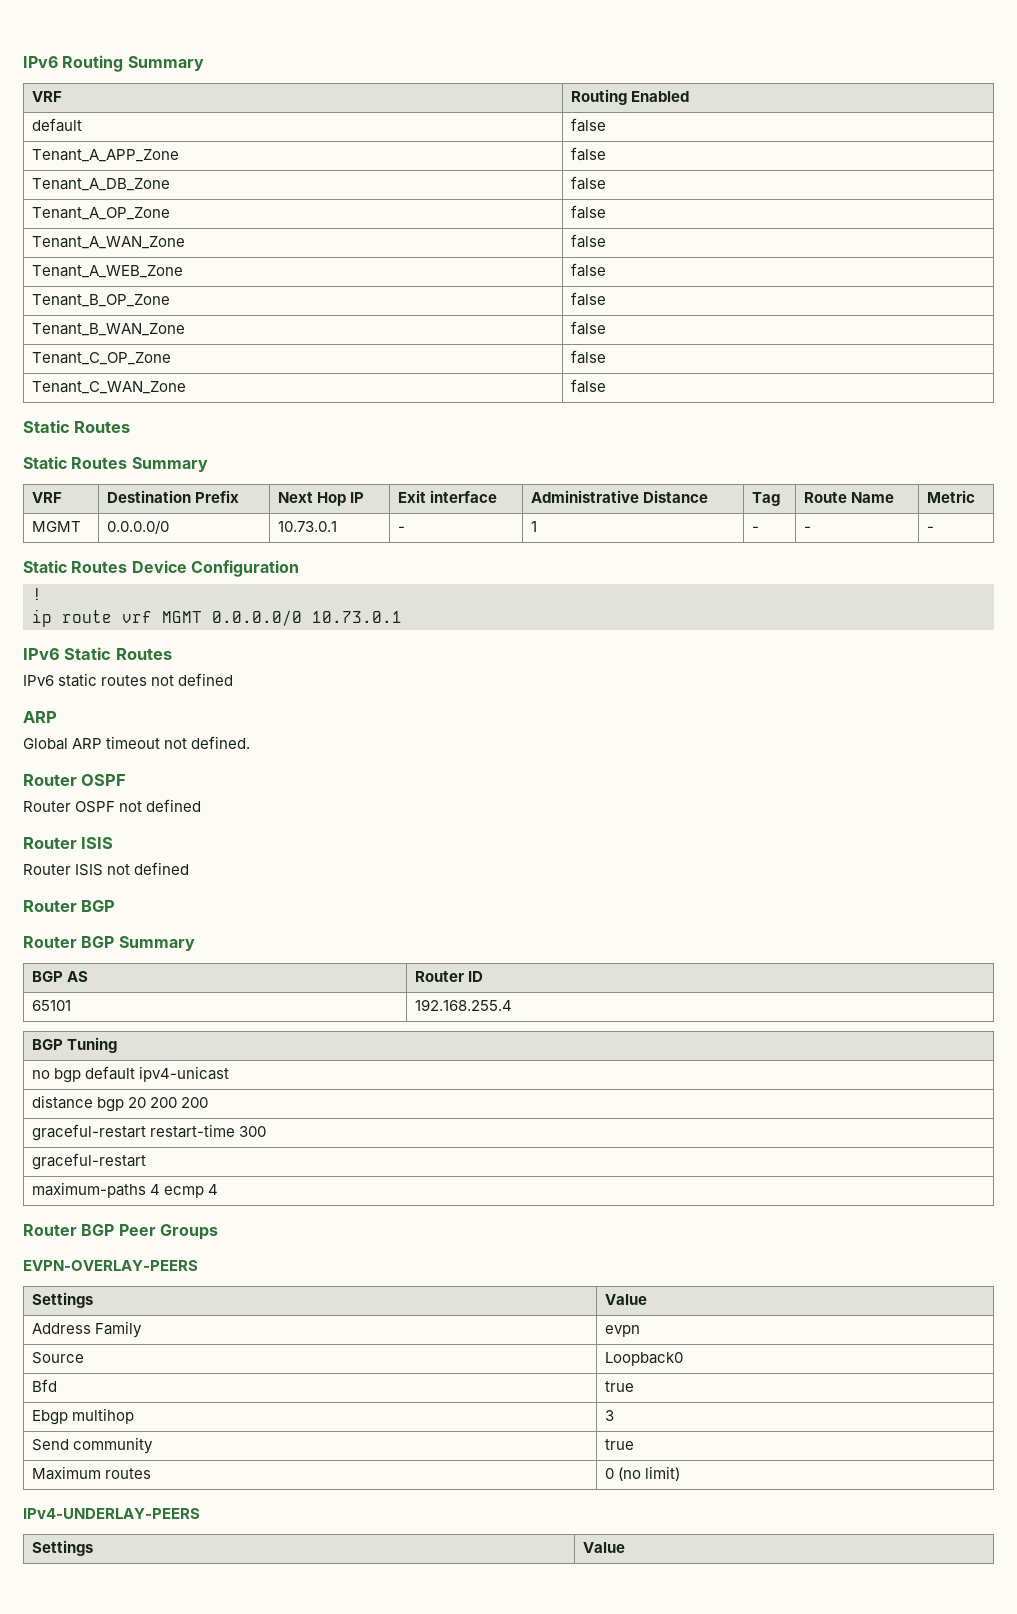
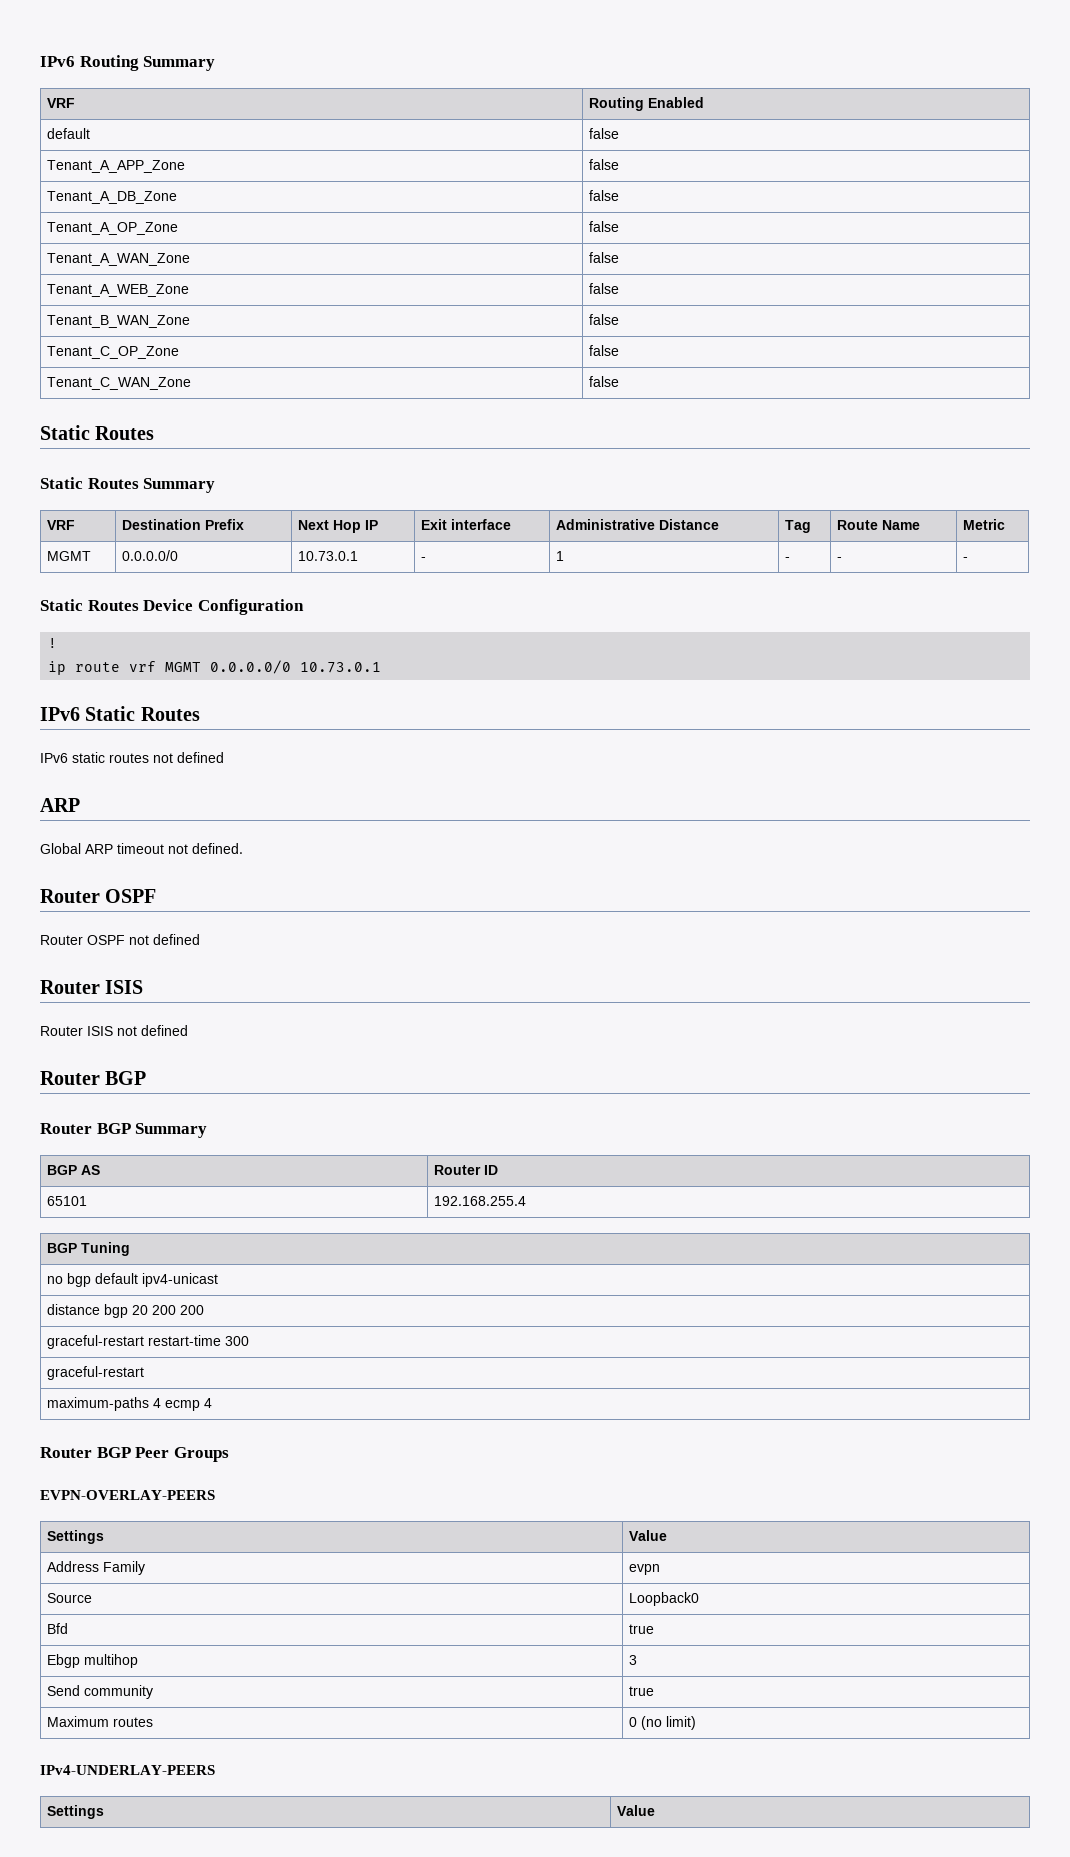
[31,294,170,307] [570,292,606,306] // Tenant_B_OP_Zone | false -> (619, 288) none

